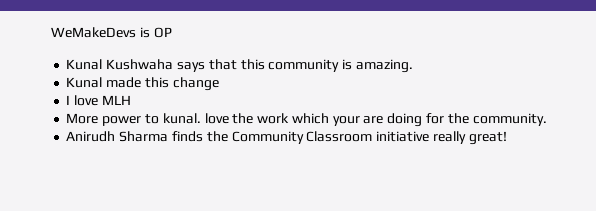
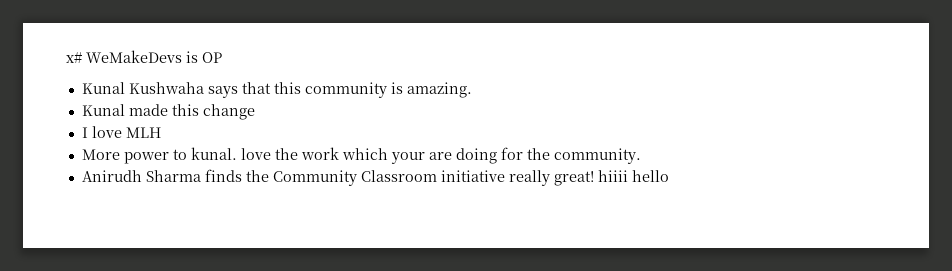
(51, 32) none -> [66,52,82,63] x#
(507, 138) none -> [597,170,669,182] hiiii hello

